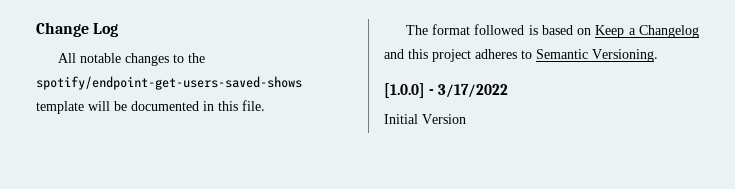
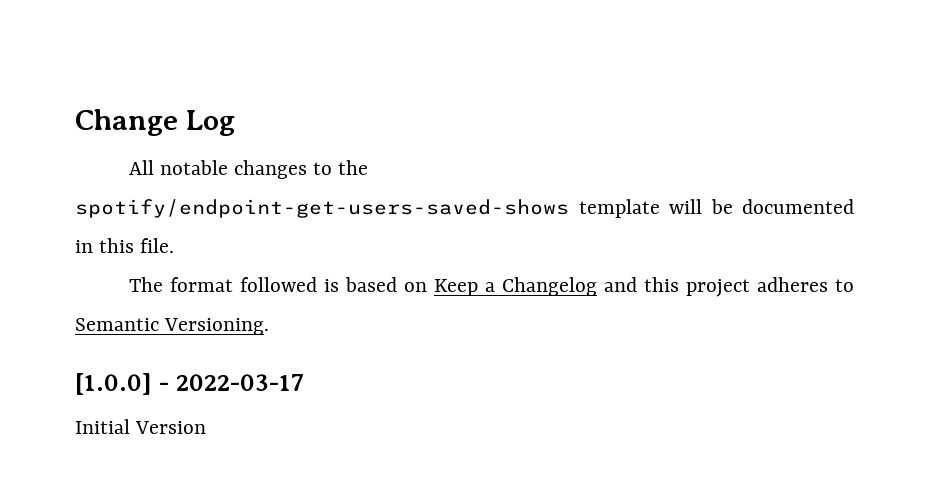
[438,84,509,98] 3/17/2022 -> [175,374,304,391] 2022-03-17

